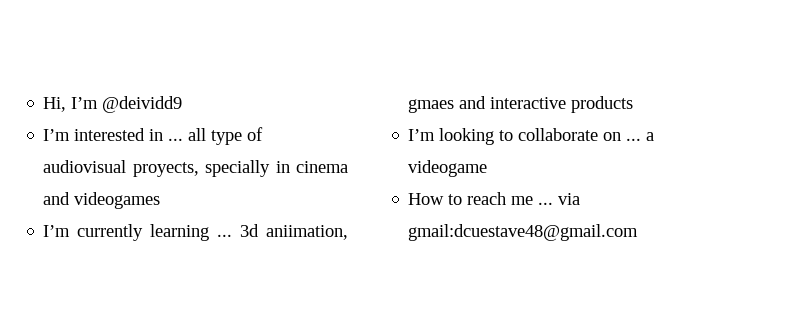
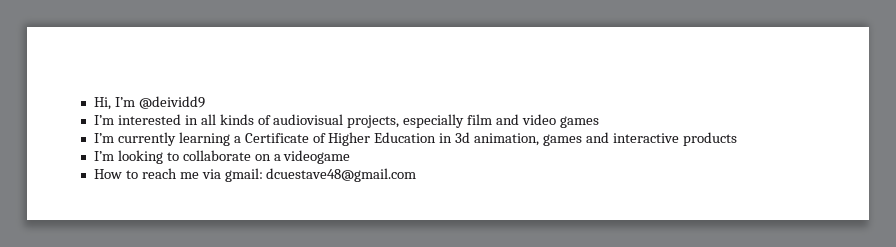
[168,127,264,145] [43,160,348,177] [43,192,161,209] [43,224,348,241] [408,99,455,113] ... all type of audiovisual proyects, specially in cinema and videogames // I’m currently learning ... 3d aniimation, gmaes -> [200,114,599,128] [93,132,583,146] all kinds of audiovisual projects, especially film and video games // I’m currently learning a Certificate of Higher Education in 3d animation, games
[626,138,642,141] ... -> (271, 157) none
[538,193,581,205] [408,224,639,241] ... via gmail:dcuestave48@gmail.com -> [201,168,417,182] via gmail: dcuestave48@gmail.com

